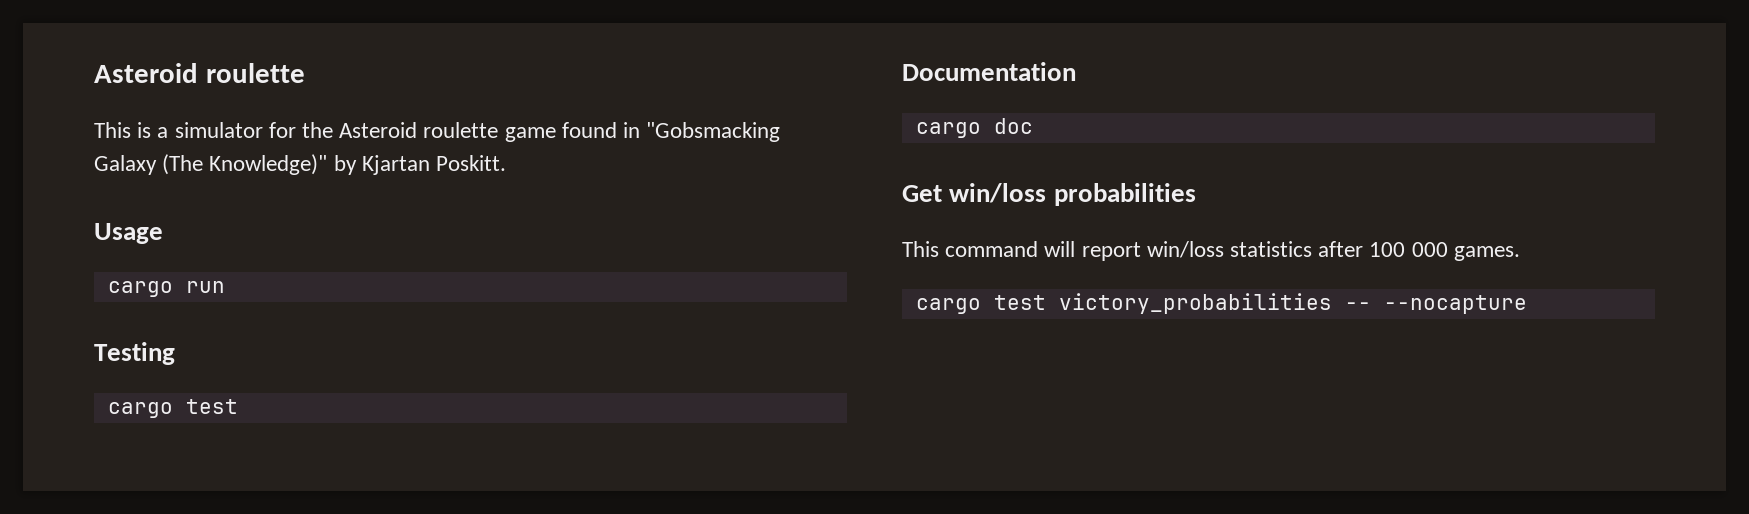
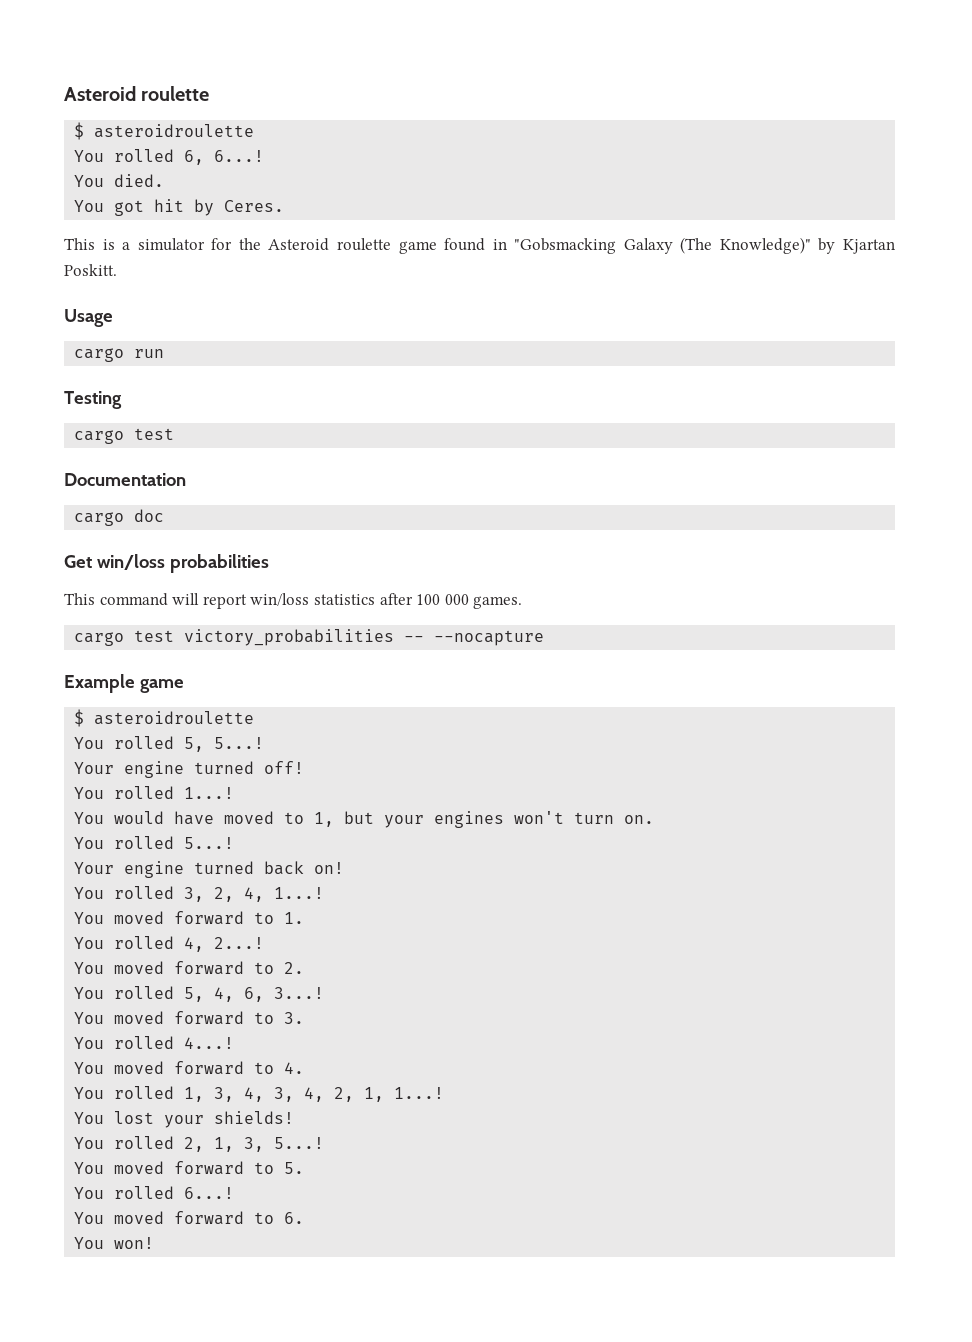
[94,63,305,83] Asteroid roulette -> [64,86,210,101] [74,122,255,140] [74,149,265,165] [74,174,165,187] [74,199,285,216] Asteroid roulette // $ asteroidroulette // You rolled 6, 6...! // You died. // You got hit by Ceres.
(1527, 304) none -> [64,674,184,693] [74,709,255,727] [74,736,265,752] [74,761,305,778] [74,786,235,799] [74,811,655,828] [74,836,235,849] [74,861,345,878] [74,886,325,902] [74,911,305,925] [74,936,265,952] [74,961,305,975] [74,986,325,1002] [74,1011,305,1025] [74,1036,235,1049] [74,1061,305,1075] [74,1086,445,1102] [74,1111,295,1128] [74,1136,325,1152] [74,1161,305,1175] [74,1186,235,1199] [74,1211,305,1225] [74,1237,155,1249] // Example game // $ asteroidroulette // You rolled 5, 5...! // Your engine turned off! // You rolled 1...! // You would have moved to 1, but your engines won't turn on. // You rolled 5...! // Your engine turned back on! // You rolled 3, 2, 4, 1...! // You moved forward to 1. // You rolled 4, 2...! // You moved forward to 2. // You rolled 5, 4, 6, 3...! // You moved forward to 3. // You rolled 4...! // You moved forward to 4. // You rolled 1, 3, 4, 3, 4, 2, 1, 1...! // You lost your shields! // You rolled 2, 1, 3, 5...! // You moved forward to 5. // You rolled 6...! // You moved forward to 6. // You won!

